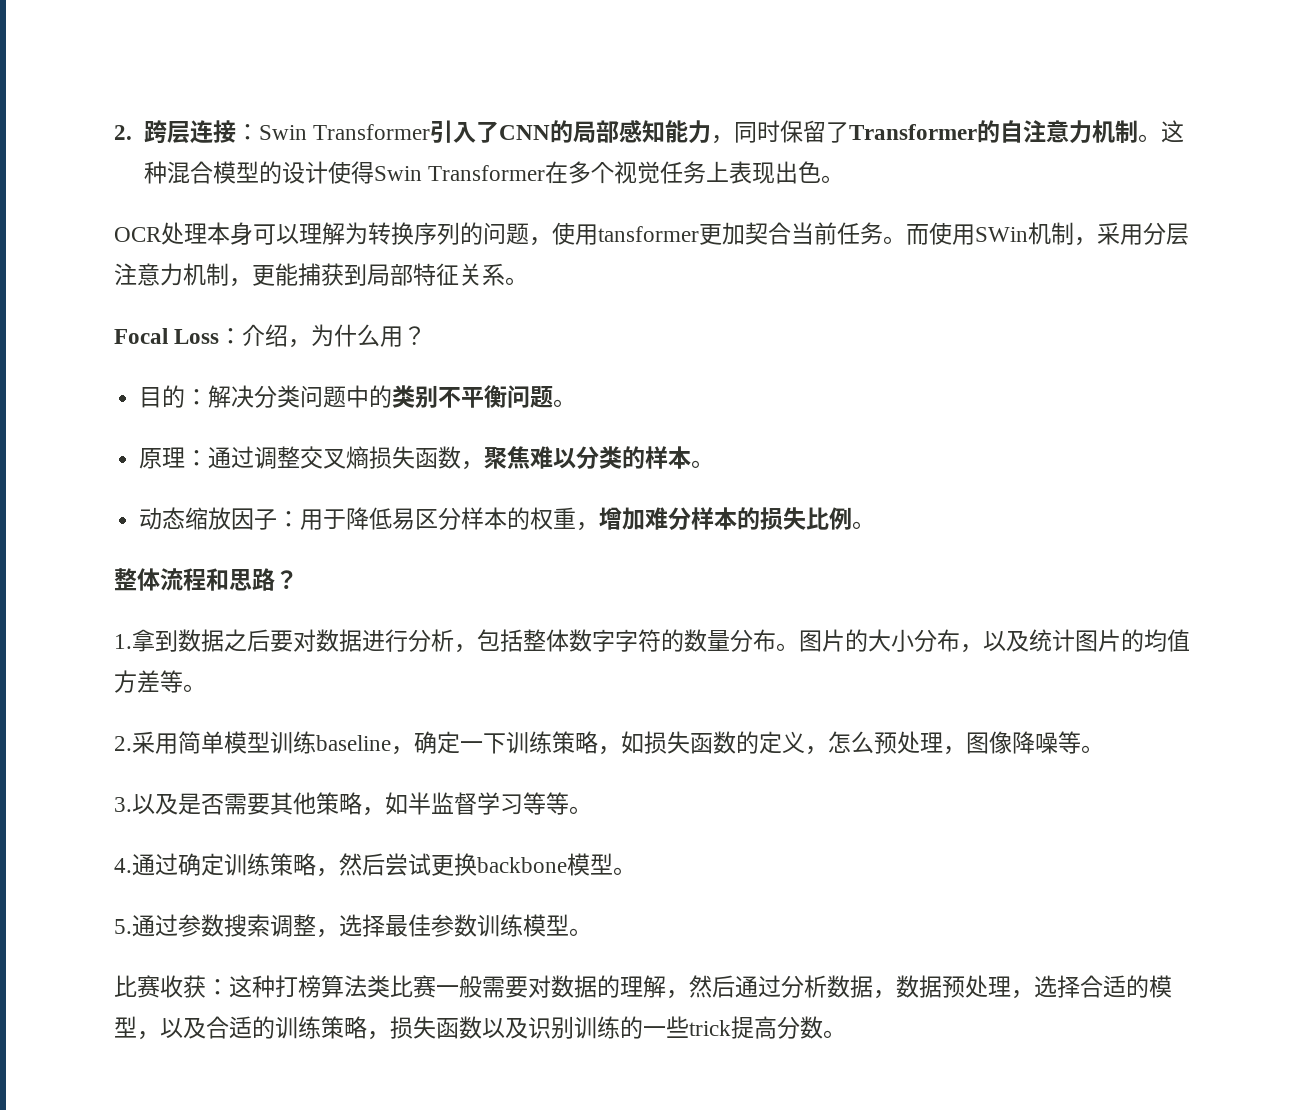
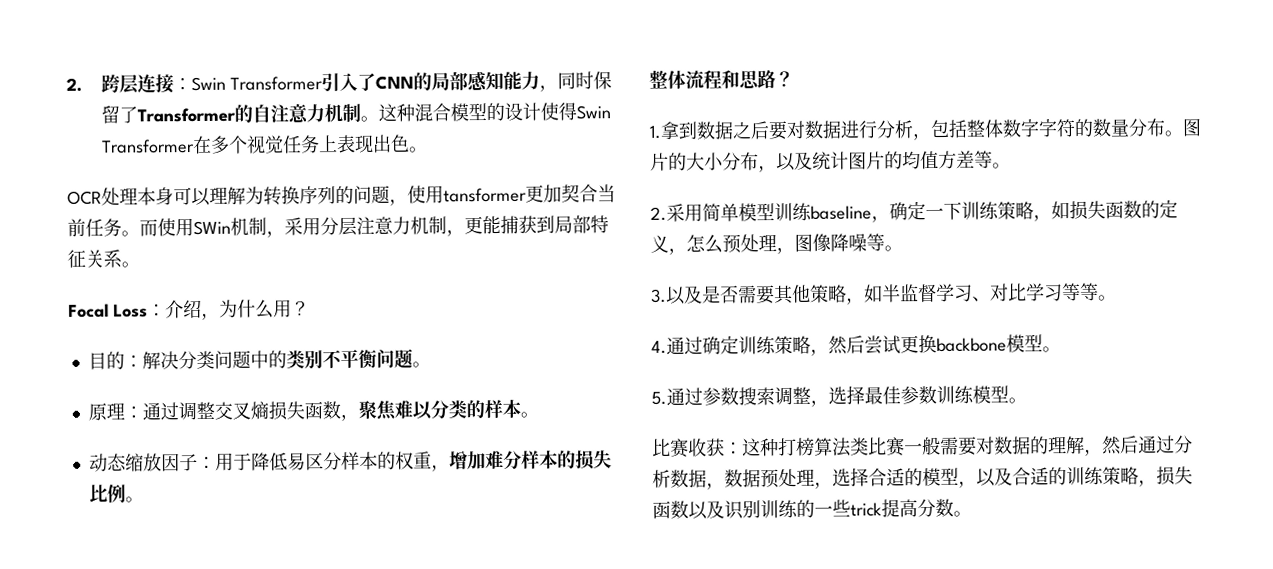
(523, 804) none -> [972,283,1063,302] 、对比学习

